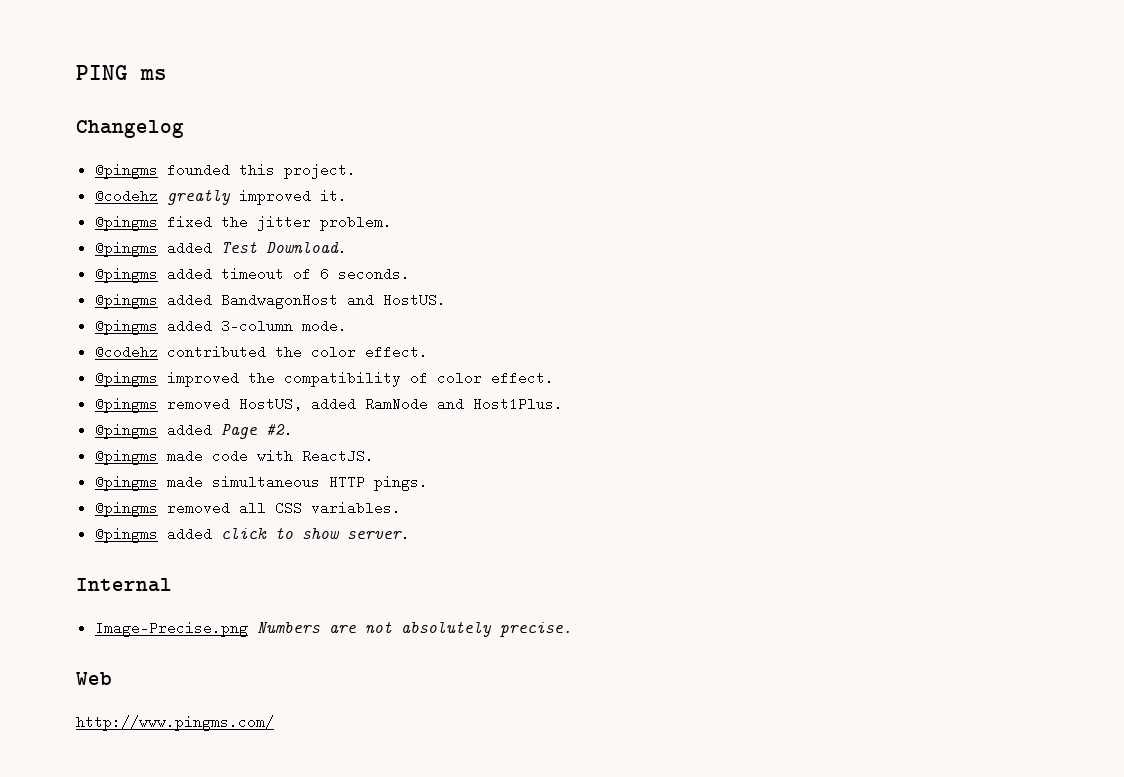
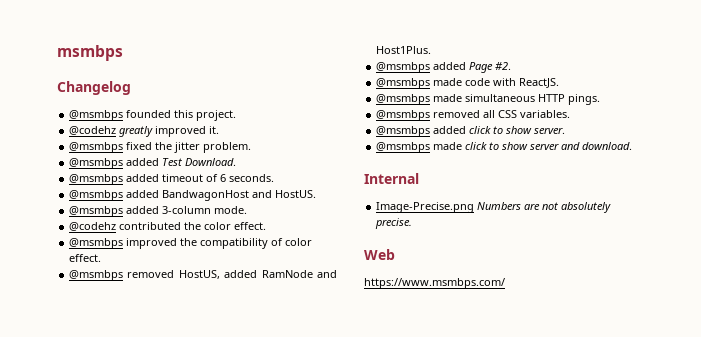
[76,65,167,80] PING ms -> [57,45,123,61] msmbps
[94,163,158,179] @pingms -> [69,110,124,121] @msmbps
[94,215,158,231] @pingms -> [69,142,124,153] @msmbps
[94,241,158,257] @pingms -> [69,158,124,169] @msmbps
[94,267,158,283] @pingms -> [69,174,124,185] @msmbps
[94,293,158,309] @pingms -> [69,190,124,201] @msmbps
[94,319,158,335] @pingms -> [69,206,124,217] @msmbps
[94,371,158,387] @pingms -> [69,238,124,249] @msmbps
[94,397,158,413] @pingms -> [69,270,124,281] @msmbps
[94,423,158,439] @pingms -> [376,62,431,73] @msmbps
[94,449,158,465] @pingms -> [376,78,431,89] @msmbps
[94,475,158,491] @pingms -> [376,94,431,105] @msmbps
[94,501,158,517] @pingms -> [376,110,431,121] @msmbps
[94,527,158,543] @pingms -> [376,126,431,137] @msmbps
(410, 534) none -> [376,142,633,153] // @msmbps made click to show server and download.
[76,715,274,731] http://www.pingms.com/ -> [364,278,505,289] https://www.msmbps.com/

